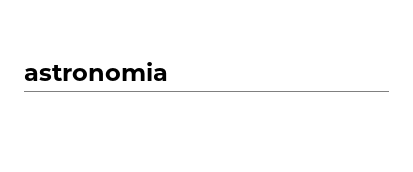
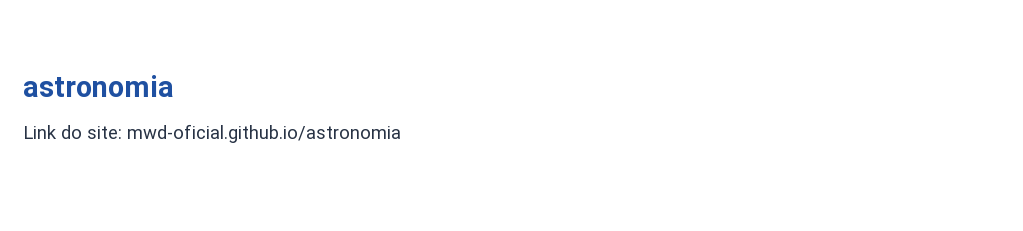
(168, 71) none -> [23,124,401,143] // Link do site: mwd-oficial.github.io/astronomia

